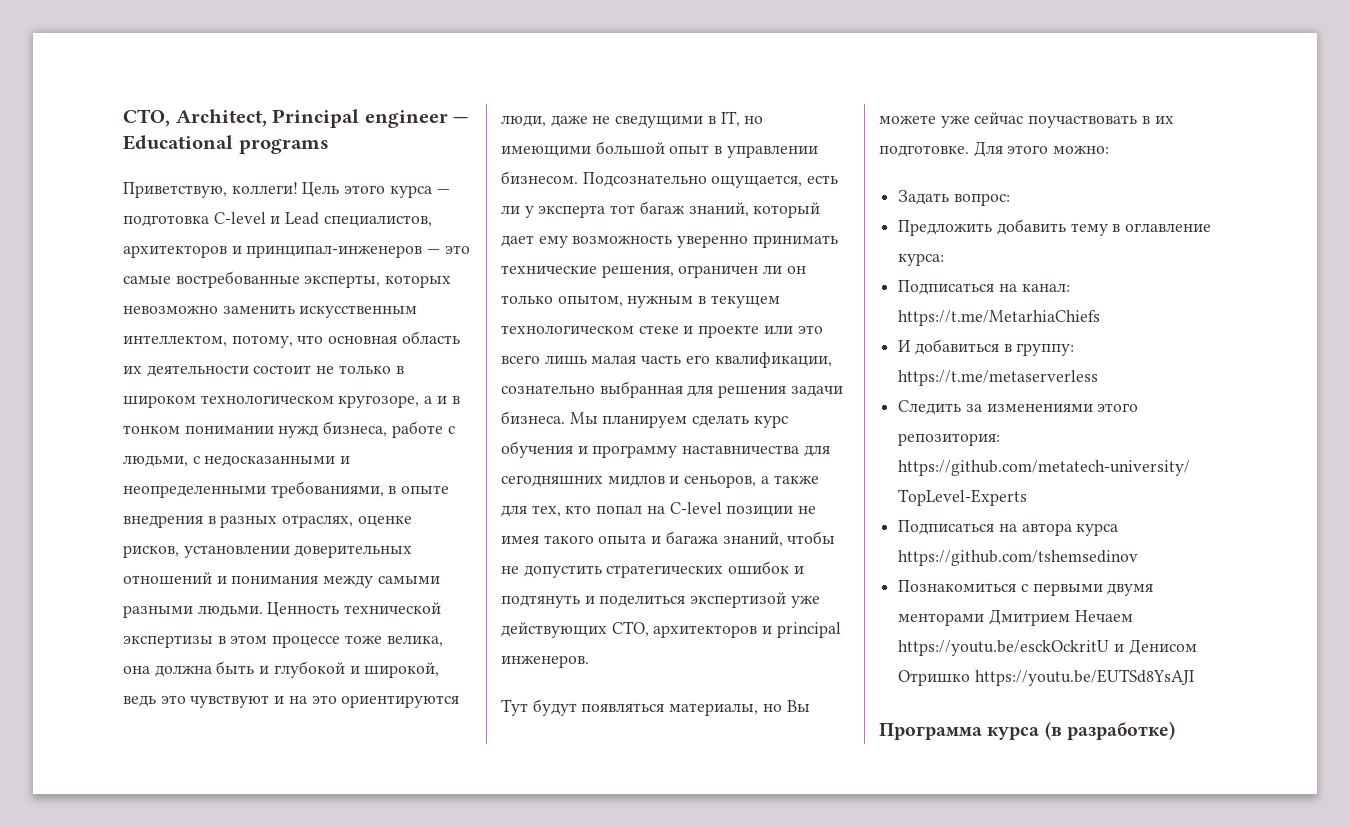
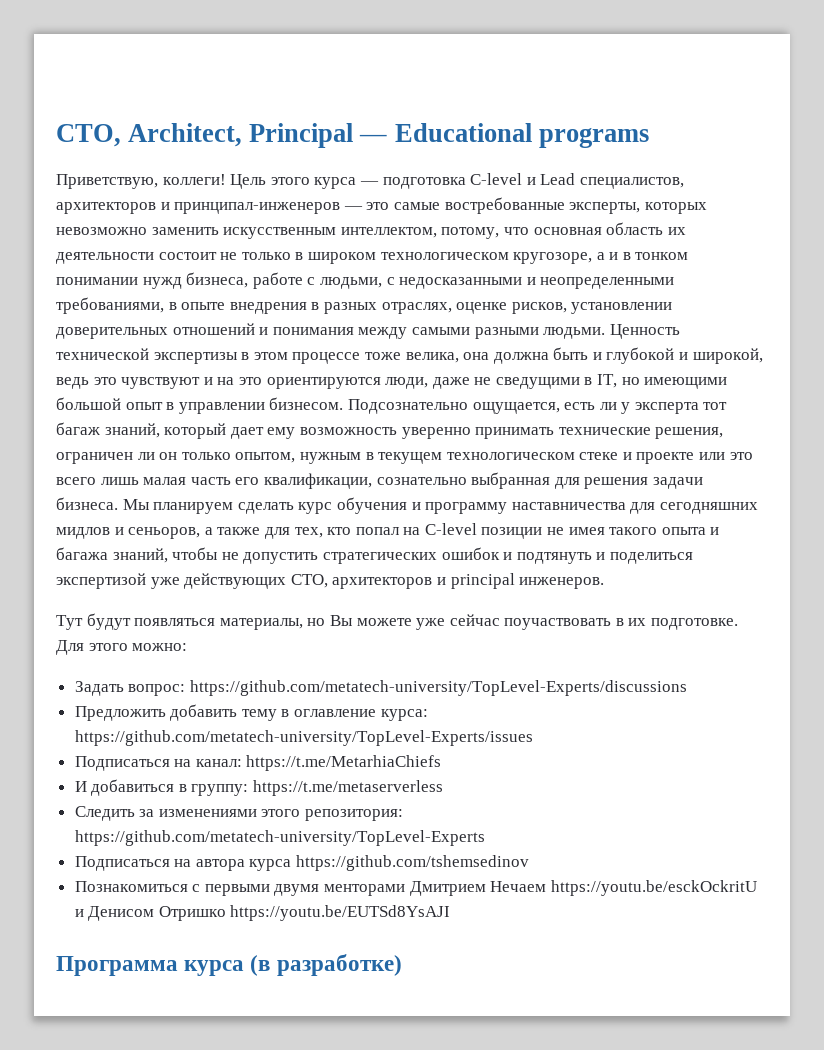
[364,110,448,128] engineer -> (354, 135) none
(1010, 199) none -> [189,680,687,696] https://github.com/metatech-university/TopLevel-Experts/discussions
(945, 259) none -> [74,730,533,746] https://github.com/metatech-university/TopLevel-Experts/issues

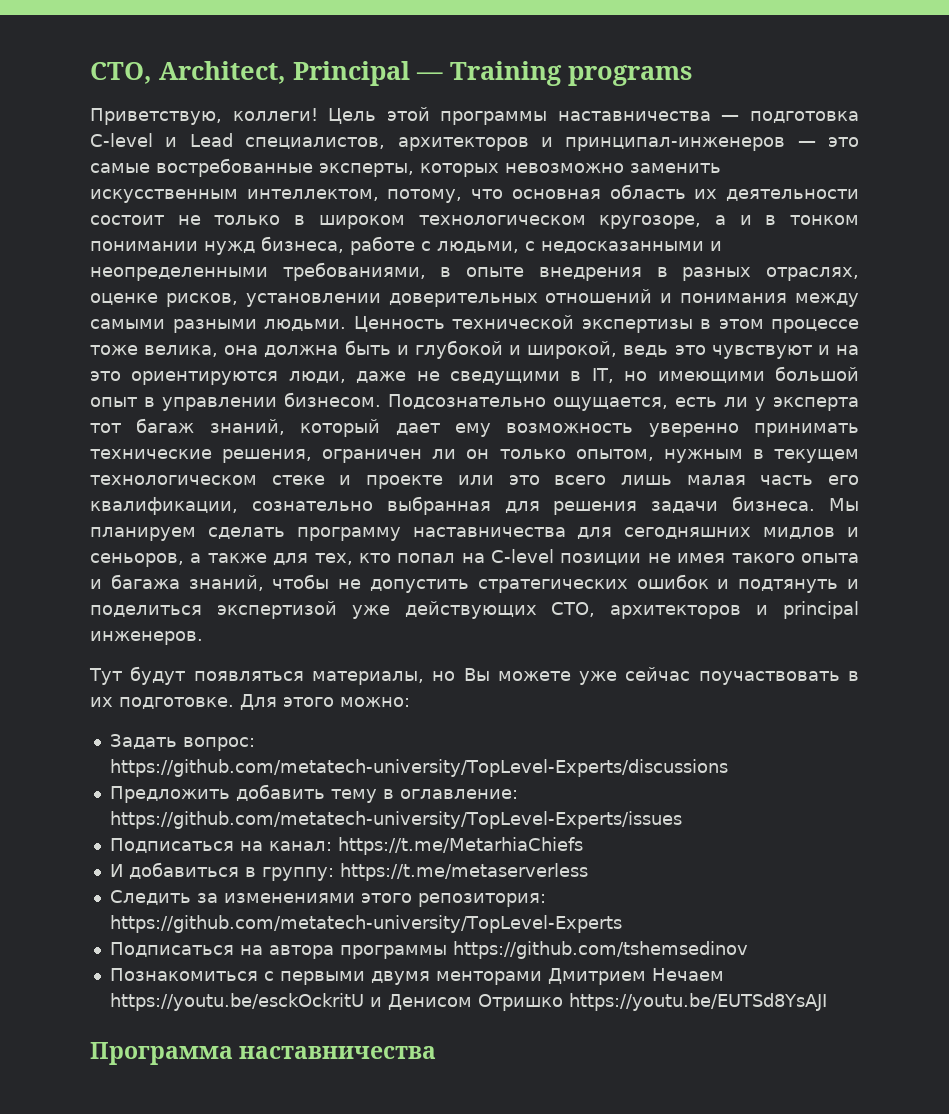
[394,123,532,142] Educational -> [450,61,562,86] Training
[270,177,357,189] этого курса -> [386,107,711,125] этой программы наставничества
[298,497,421,514] курс обучения и -> (285, 533) none
[294,709,428,721] оглавление курса: -> [399,789,518,799] оглавление:
[249,859,292,871] курса -> [339,945,447,959] программы
[184,954,402,976] курса (в разработке) -> [239,1046,437,1059] наставничества

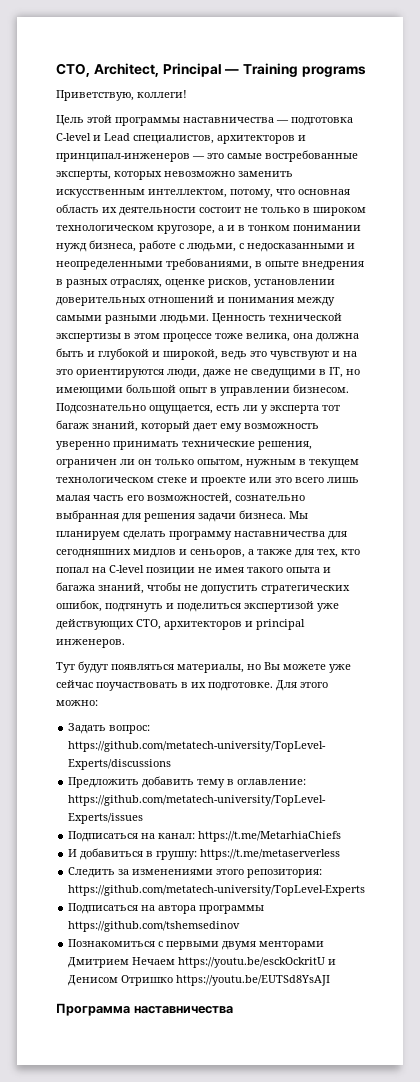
(318, 114) none -> (187, 94) //
[90,497,238,515] квалификации, -> [147,493,232,504] возможностей,
[636,574,730,589] ошибок и -> [56,600,102,612] ошибок,

